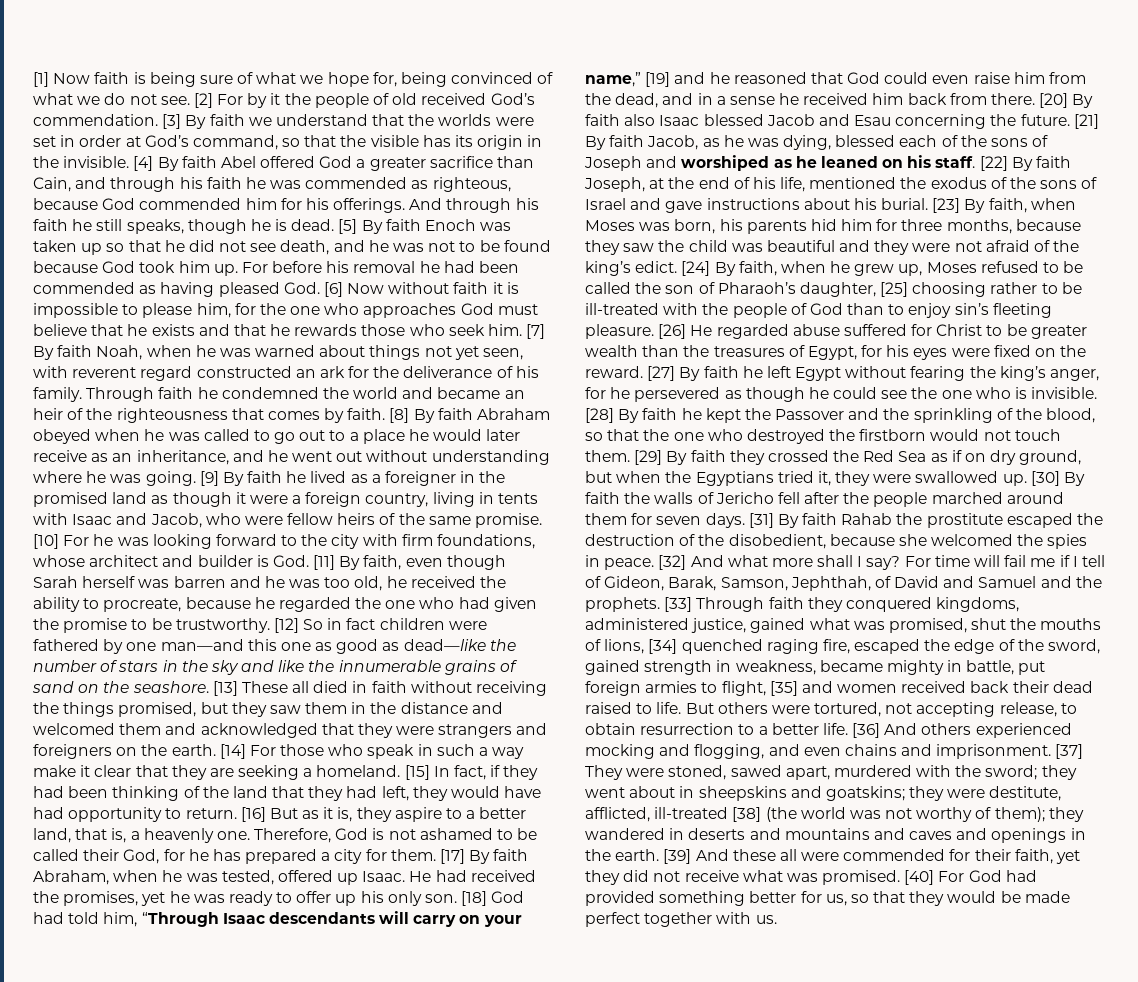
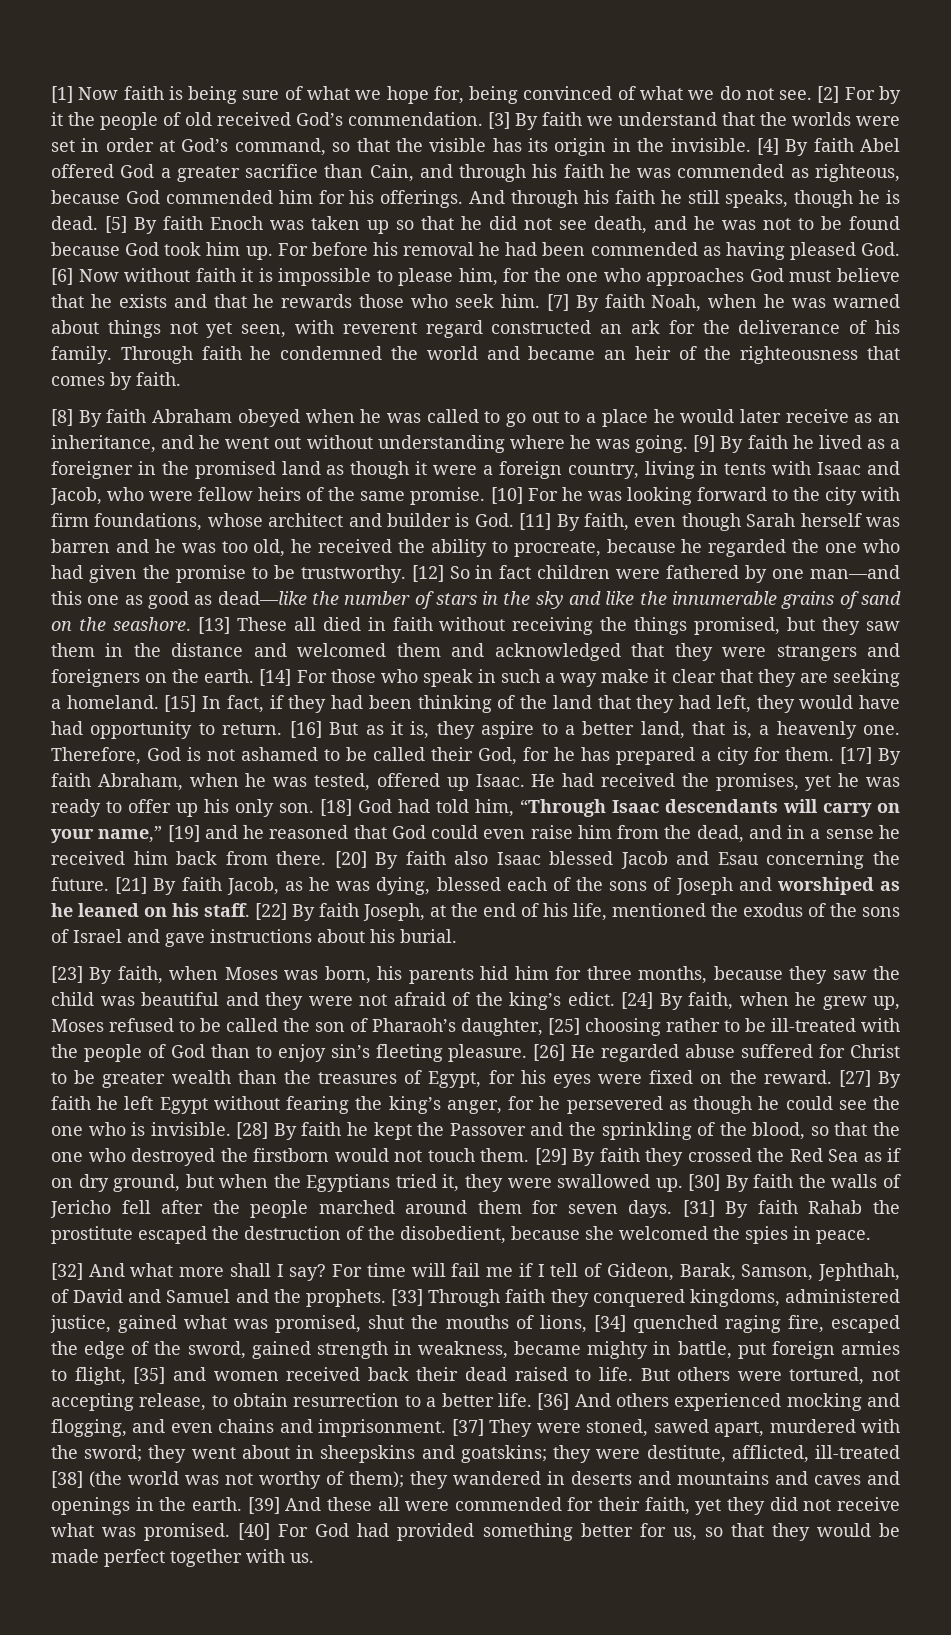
(386, 414) none -> (181, 379) //
(929, 204) none -> (457, 936) //
(655, 564) none -> (871, 1237) //

